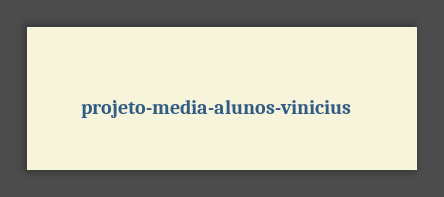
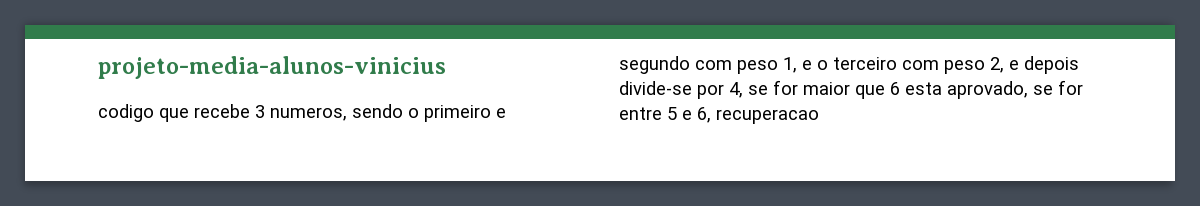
(351, 108) none -> [98,104,506,122] [619,56,1079,74] [619,80,1083,99] [619,107,819,124] // codigo que recebe 3 numeros, sendo o primeiro e segundo com peso 1, e o terceiro com peso 2, e depois divide-se por 4, se for maior que 6 esta aprovado, se for entre 5 e 6, recuperacao

